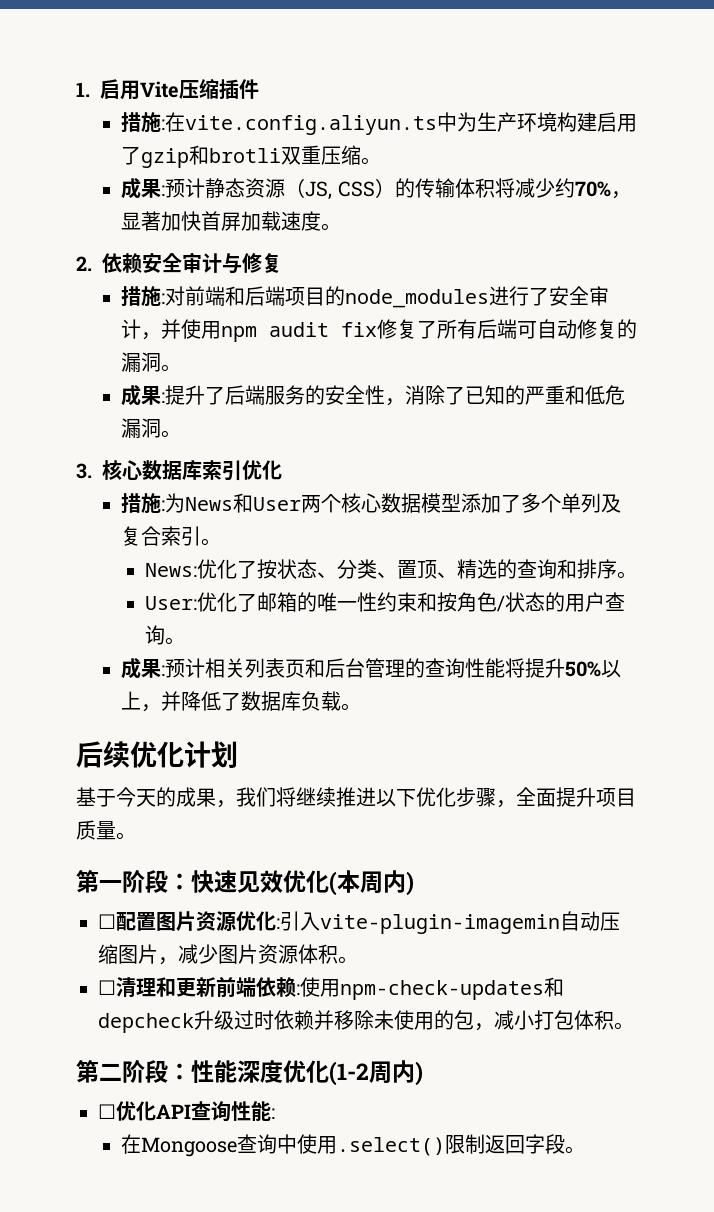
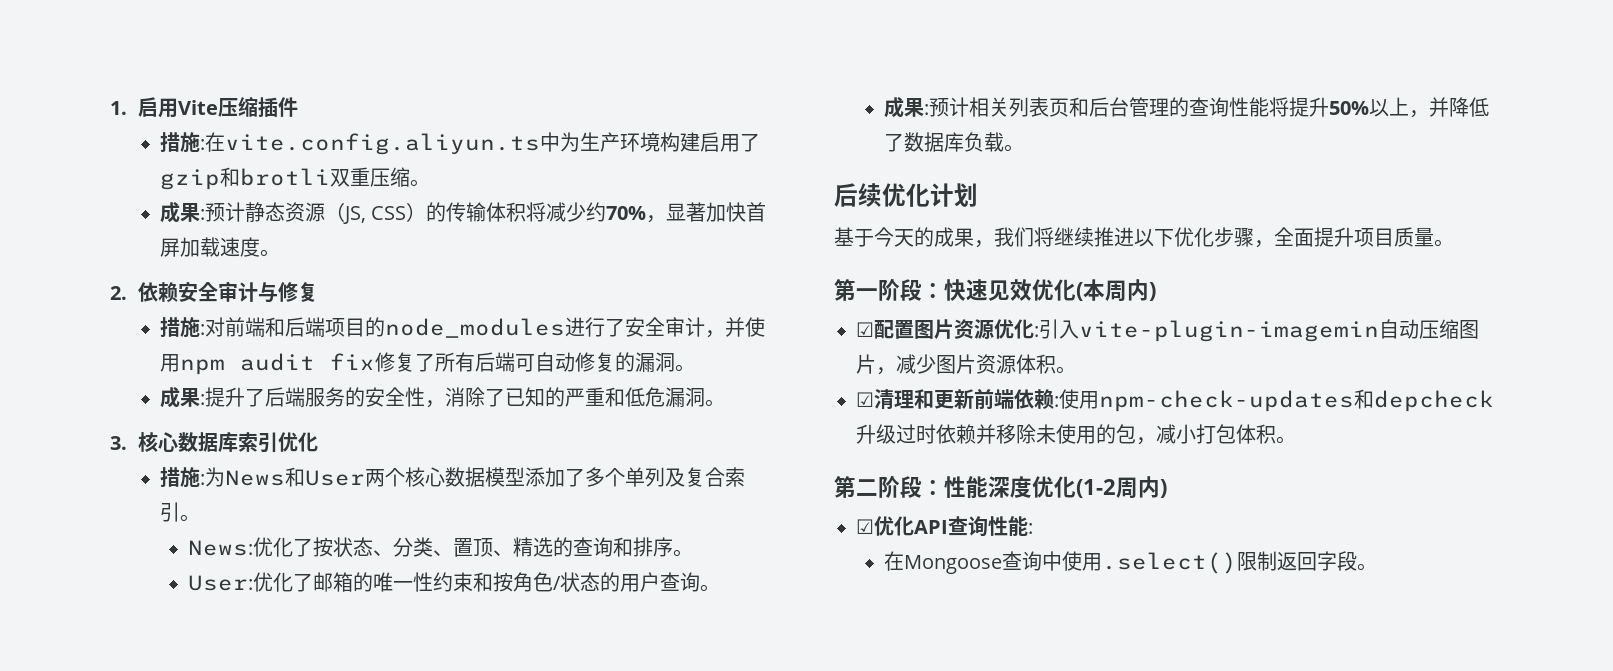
[98,914,116,929] ☐ -> [856,322,874,337] ☑
[98,980,116,995] ☐ -> [856,392,874,407] ☑
[98,1104,116,1119] ☐ -> [856,519,874,534] ☑

